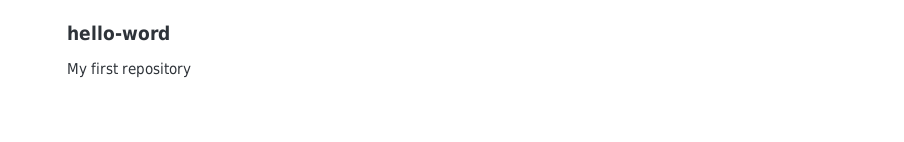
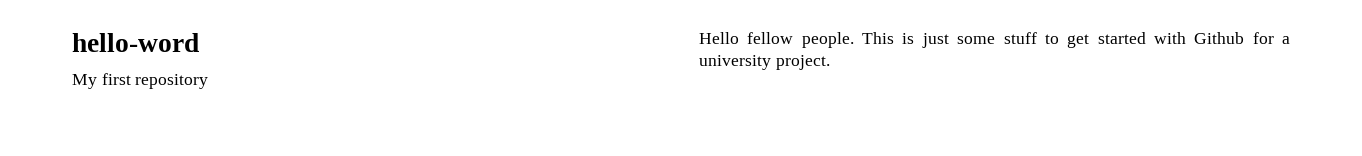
(192, 70) none -> [699,32,1290,48] [699,55,830,70] // Hello fellow people. This is just some stuff to get started with Github for a university project.

